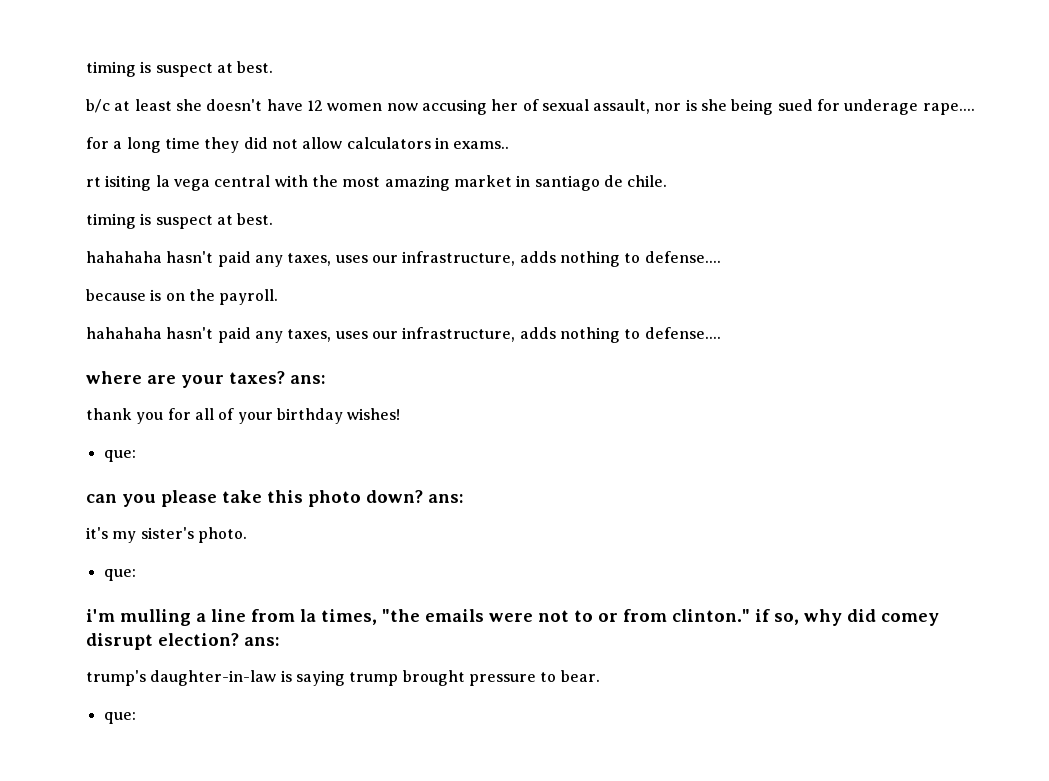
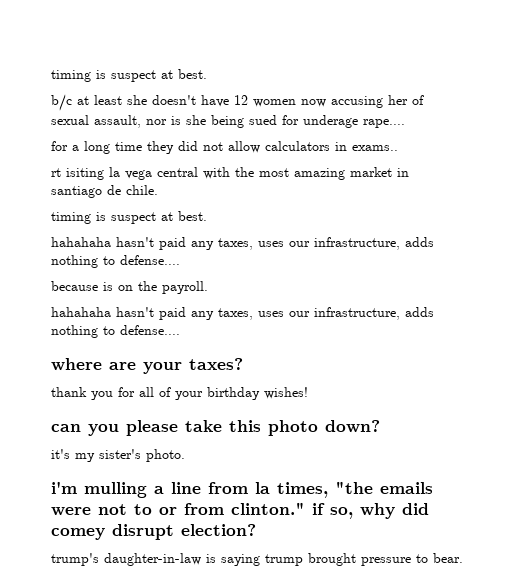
[290,375,326,384] ans: -> (243, 364) none
[103,450,136,462] // que: -> (308, 393) none
[428,494,464,503] ans: -> (380, 426) none
[103,569,136,581] // que: -> (185, 455) none
[244,637,280,646] ans: -> (256, 530) none
[103,712,136,724] // que: -> (463, 558) none

